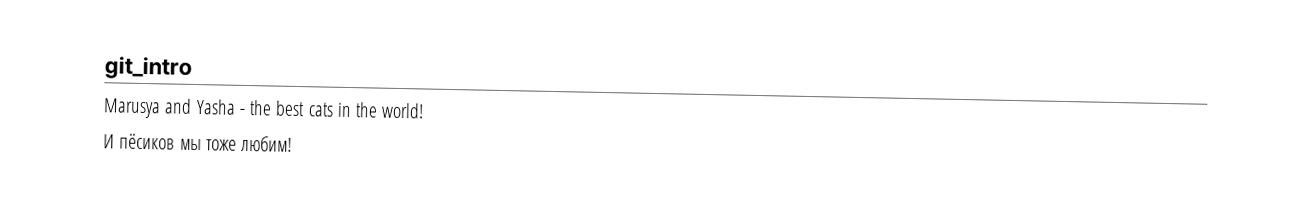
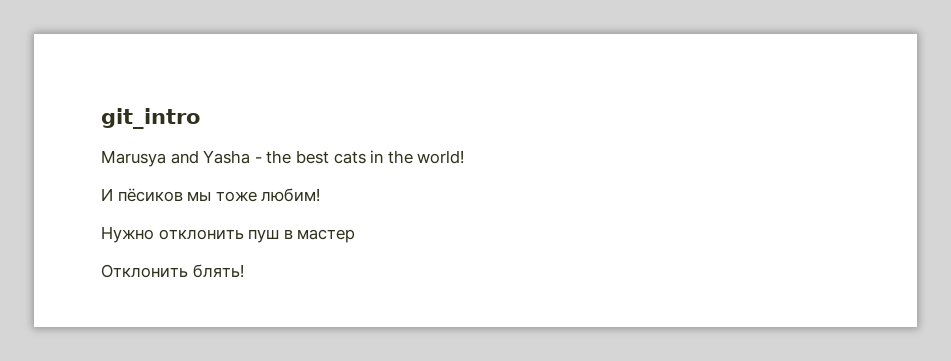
(293, 143) none -> [101,226,356,243] [101,264,244,278] // Нужно отклонить пуш в мастер // Отклонить блять!

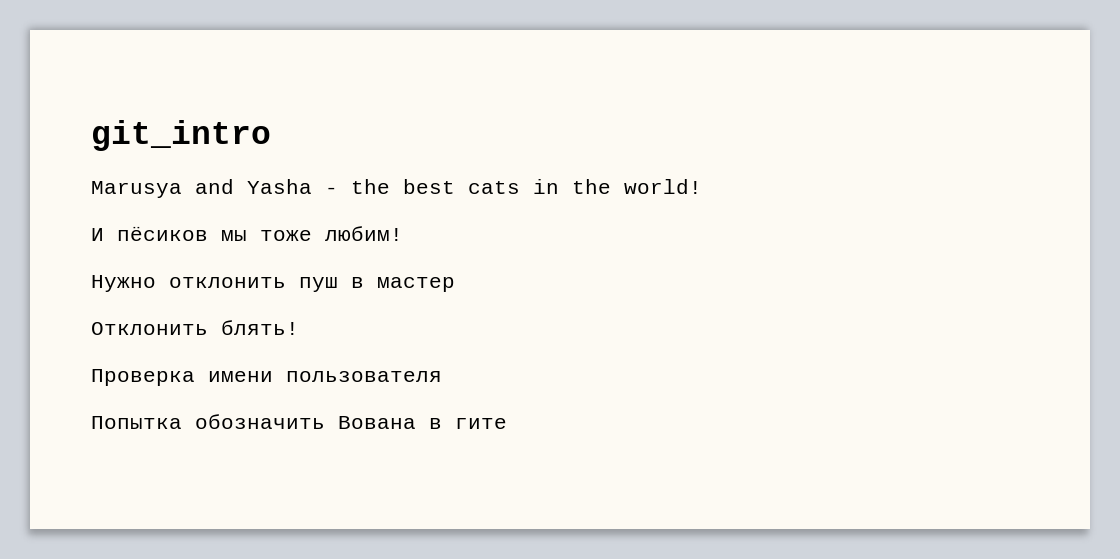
(244, 271) none -> [91,369,442,386] [91,414,507,429] // Проверка имени пользователя // Попытка обозначить Вована в гите

